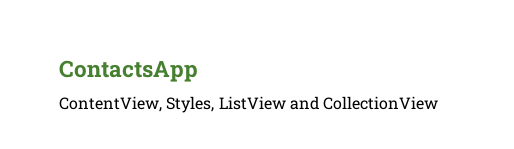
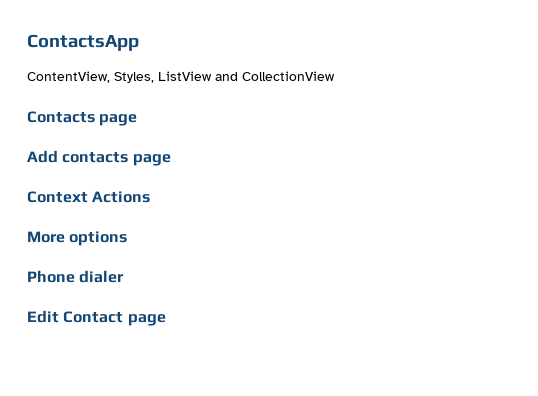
(439, 103) none -> [27,111,138,126] [27,150,171,166] [27,191,151,203] [27,231,128,246] [27,270,125,283] [27,310,166,326] // Contacts page // Add contacts page // Context Actions // More options // Phone dialer // Edit Contact page

